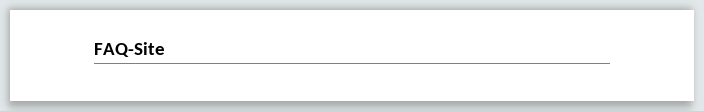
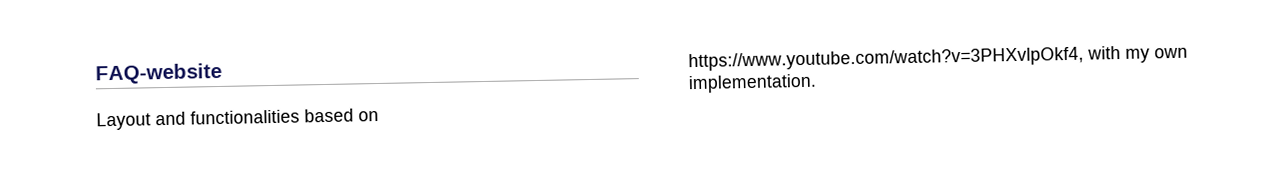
[94,42,165,57] FAQ-Site -> [95,62,222,85] [96,108,379,131] [688,45,1188,72] [688,73,817,94] FAQ-website // Layout and functionalities based on https://www.youtube.com/watch?v=3PHXvlpOkf4, with my own implementation.

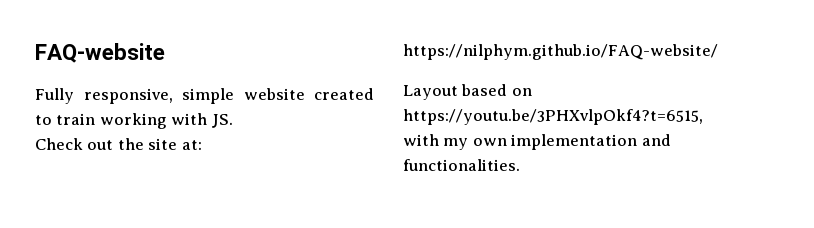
(222, 73) none -> [35,88,374,104] [35,113,233,129] [35,138,202,150] [403,44,718,60] // Fully responsive, simple website created to train working with JS. // Check out the site at: https://nilphym.github.io/FAQ-website/
[155,109,300,126] and functionalities -> (458, 92) none
[688,46,1084,72] https://www.youtube.com/watch?v=3PHXvlpOkf4, -> [403,109,703,125] https://youtu.be/3PHXvlpOkf4?t=6515,
[688,73,817,94] implementation. -> [511,134,671,150] [403,159,520,171] implementation and functionalities.

